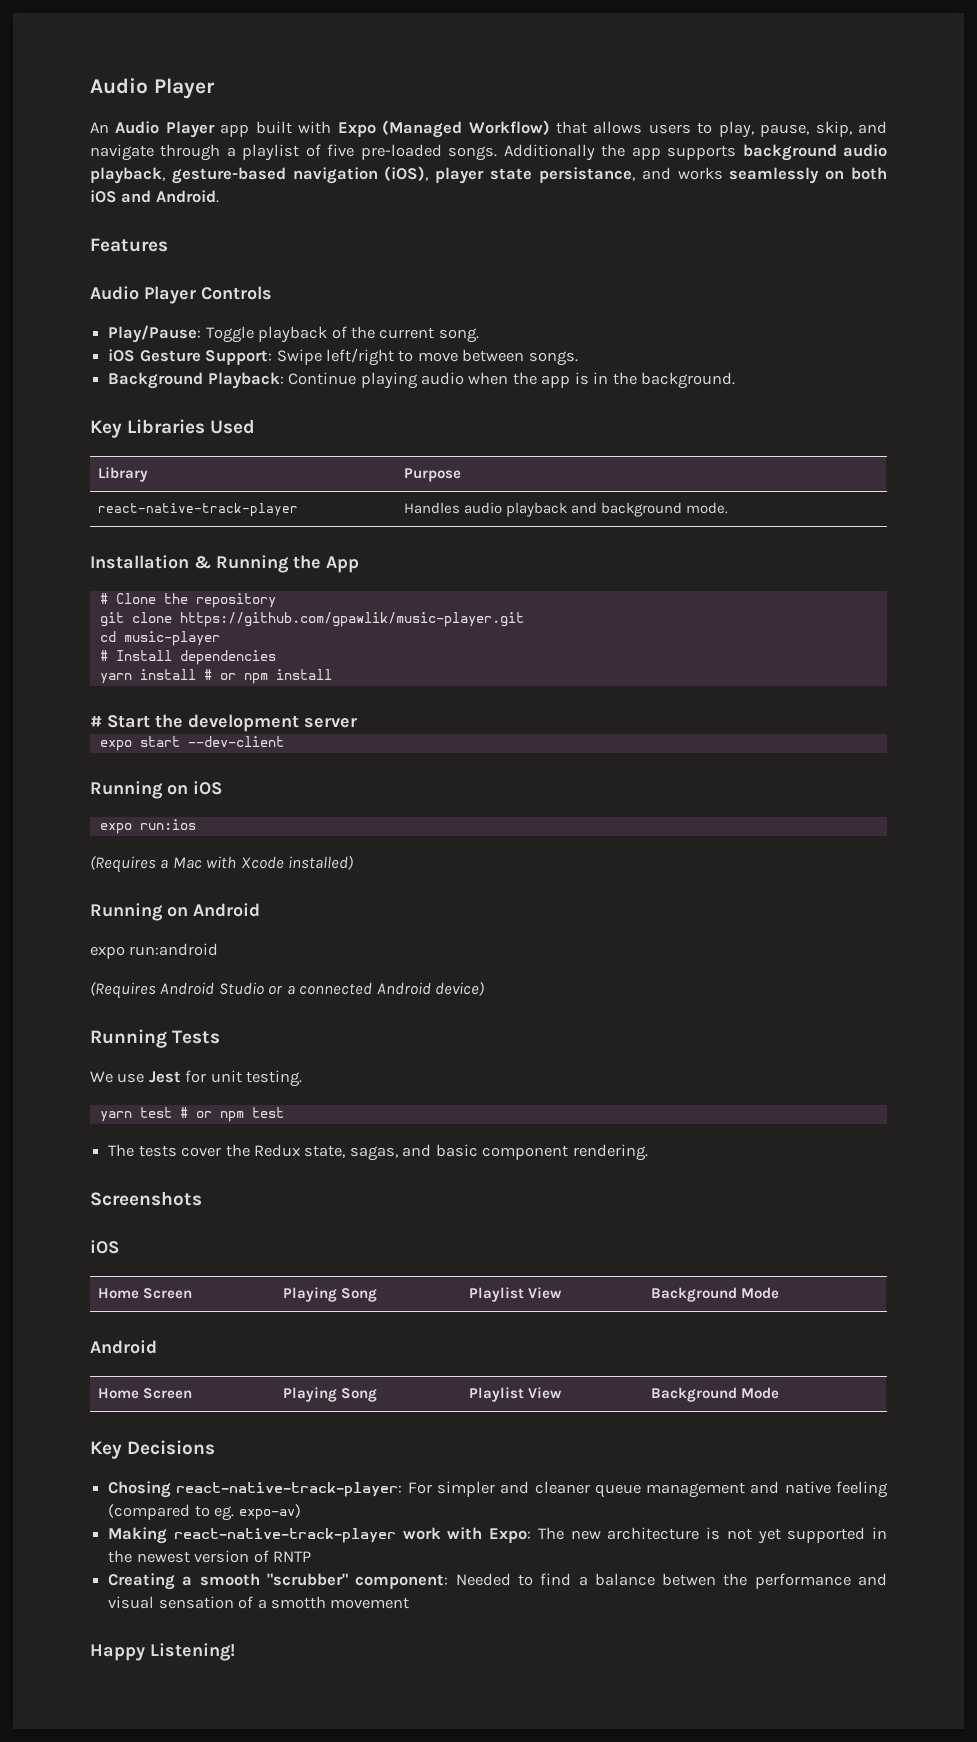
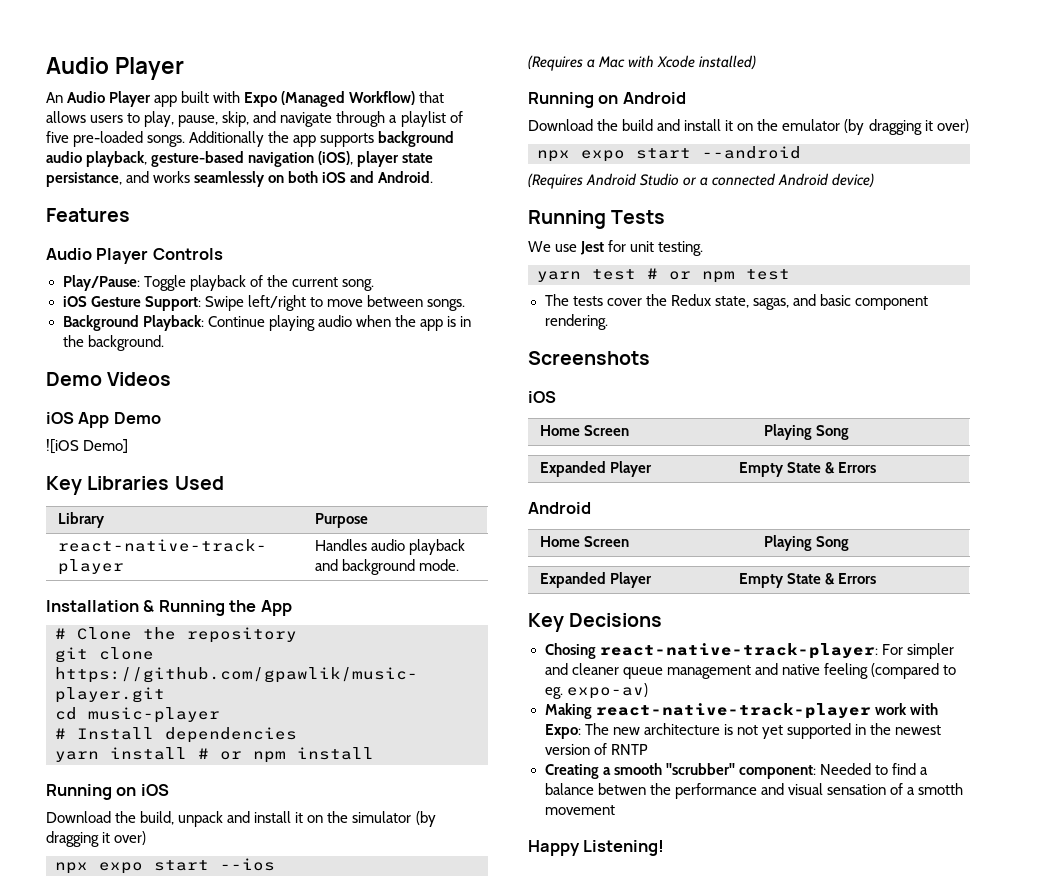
(736, 380) none -> [46,372,172,386] [46,412,161,428] [46,439,129,454] // Demo Videos // iOS App Demo // ![iOS Demo]
[90,714,357,732] [99,736,284,751] [90,781,222,799] [99,819,196,834] # Start the development server // expo start --dev-client // Running on iOS // expo run:ios -> [46,784,169,800] [46,811,436,827] [46,831,147,847] [55,858,275,874] Running on iOS // Download the build, unpack and install it on the simulator (by dragging it over) // npx expo start --ios
[90,943,219,959] expo run:android -> [528,119,969,135] [537,146,801,162] Download the build and install it on the emulator (by dragging it over) // npx expo start --android
[468,1287,562,1302] [650,1287,779,1302] | Playlist View | Background Mode -> [539,461,652,477] [738,462,877,477] // Expanded Player | Empty State & Errors
[468,1387,562,1402] [650,1387,779,1402] | Playlist View | Background Mode -> [539,572,652,588] [738,573,877,588] // Expanded Player | Empty State & Errors

